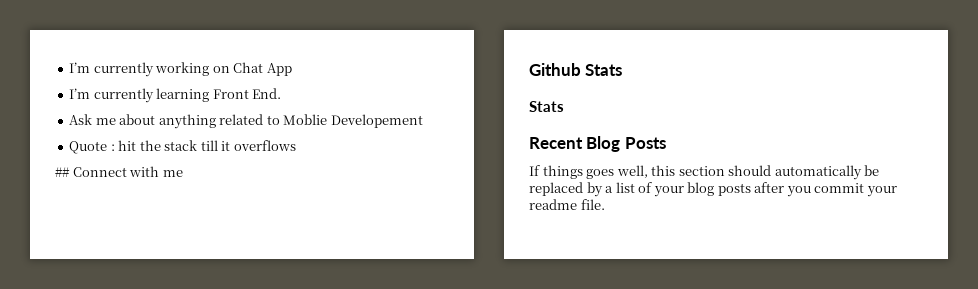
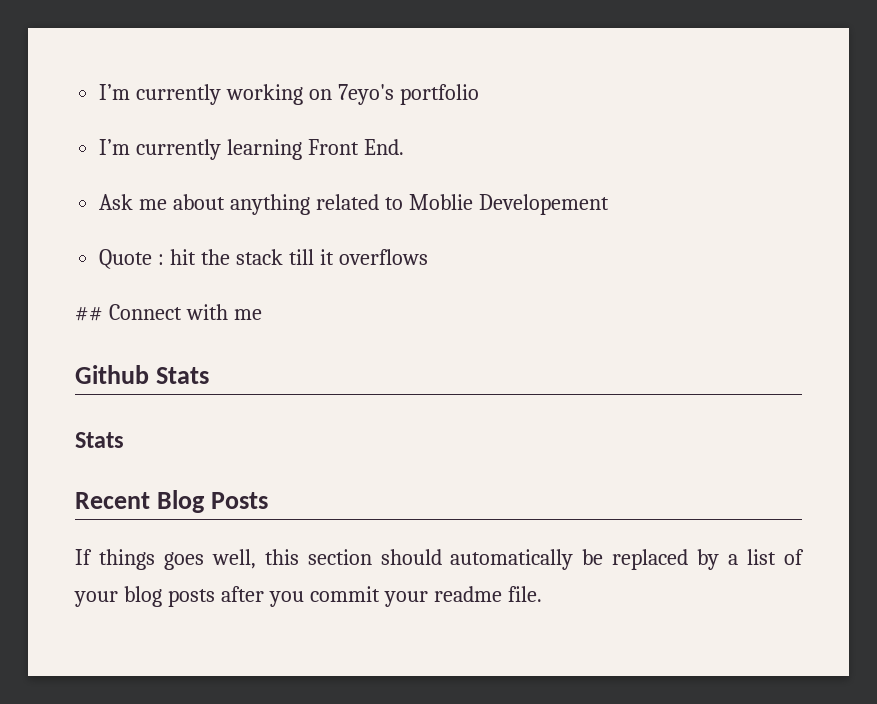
[233,62,292,76] Chat App -> [337,84,479,105] 7eyo's portfolio

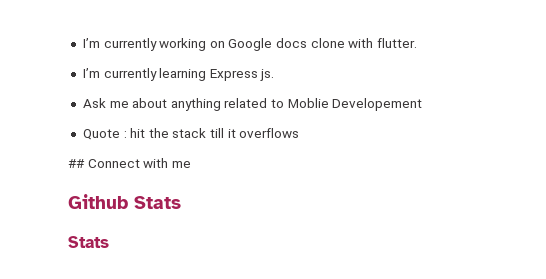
[337,84,479,105] 7eyo's portfolio -> [228,38,418,51] Google docs clone with flutter.
[308,139,404,155] Front End. -> [209,69,275,81] Express js.
[75,490,268,513] [75,549,804,570] [74,586,542,607] // Recent Blog Posts // If things goes well, this section should automatically be replaced by a list of your blog posts after you commit your readme file. -> (109, 242) none

